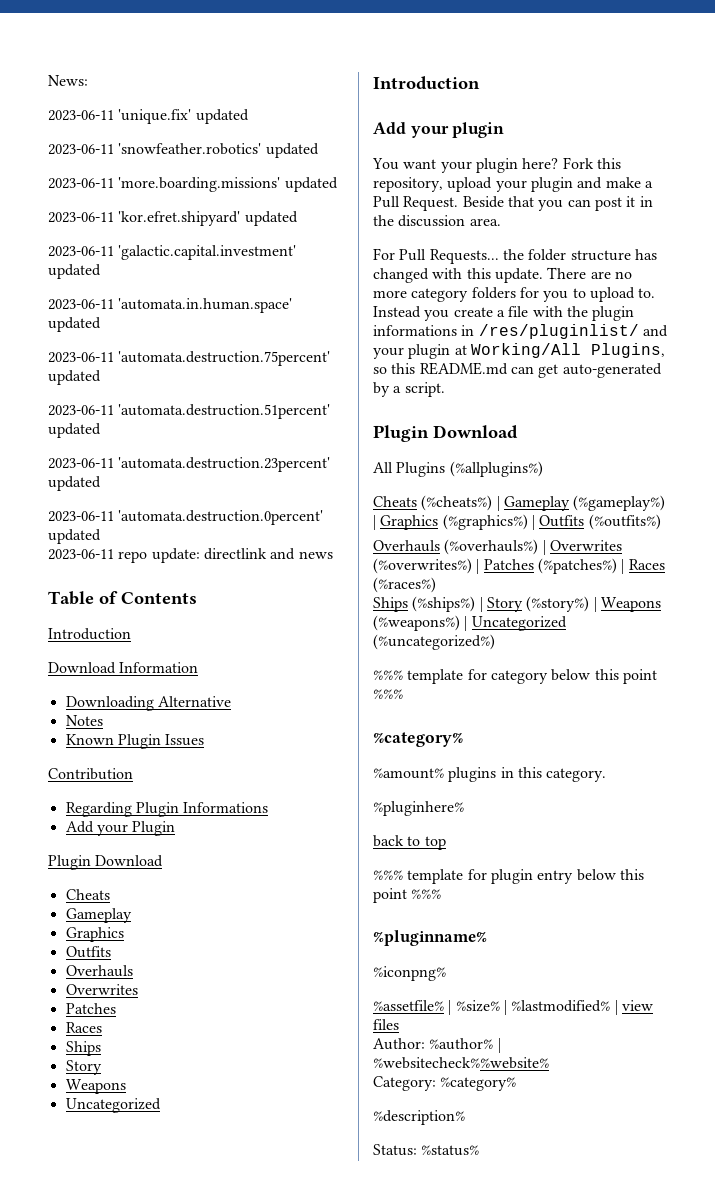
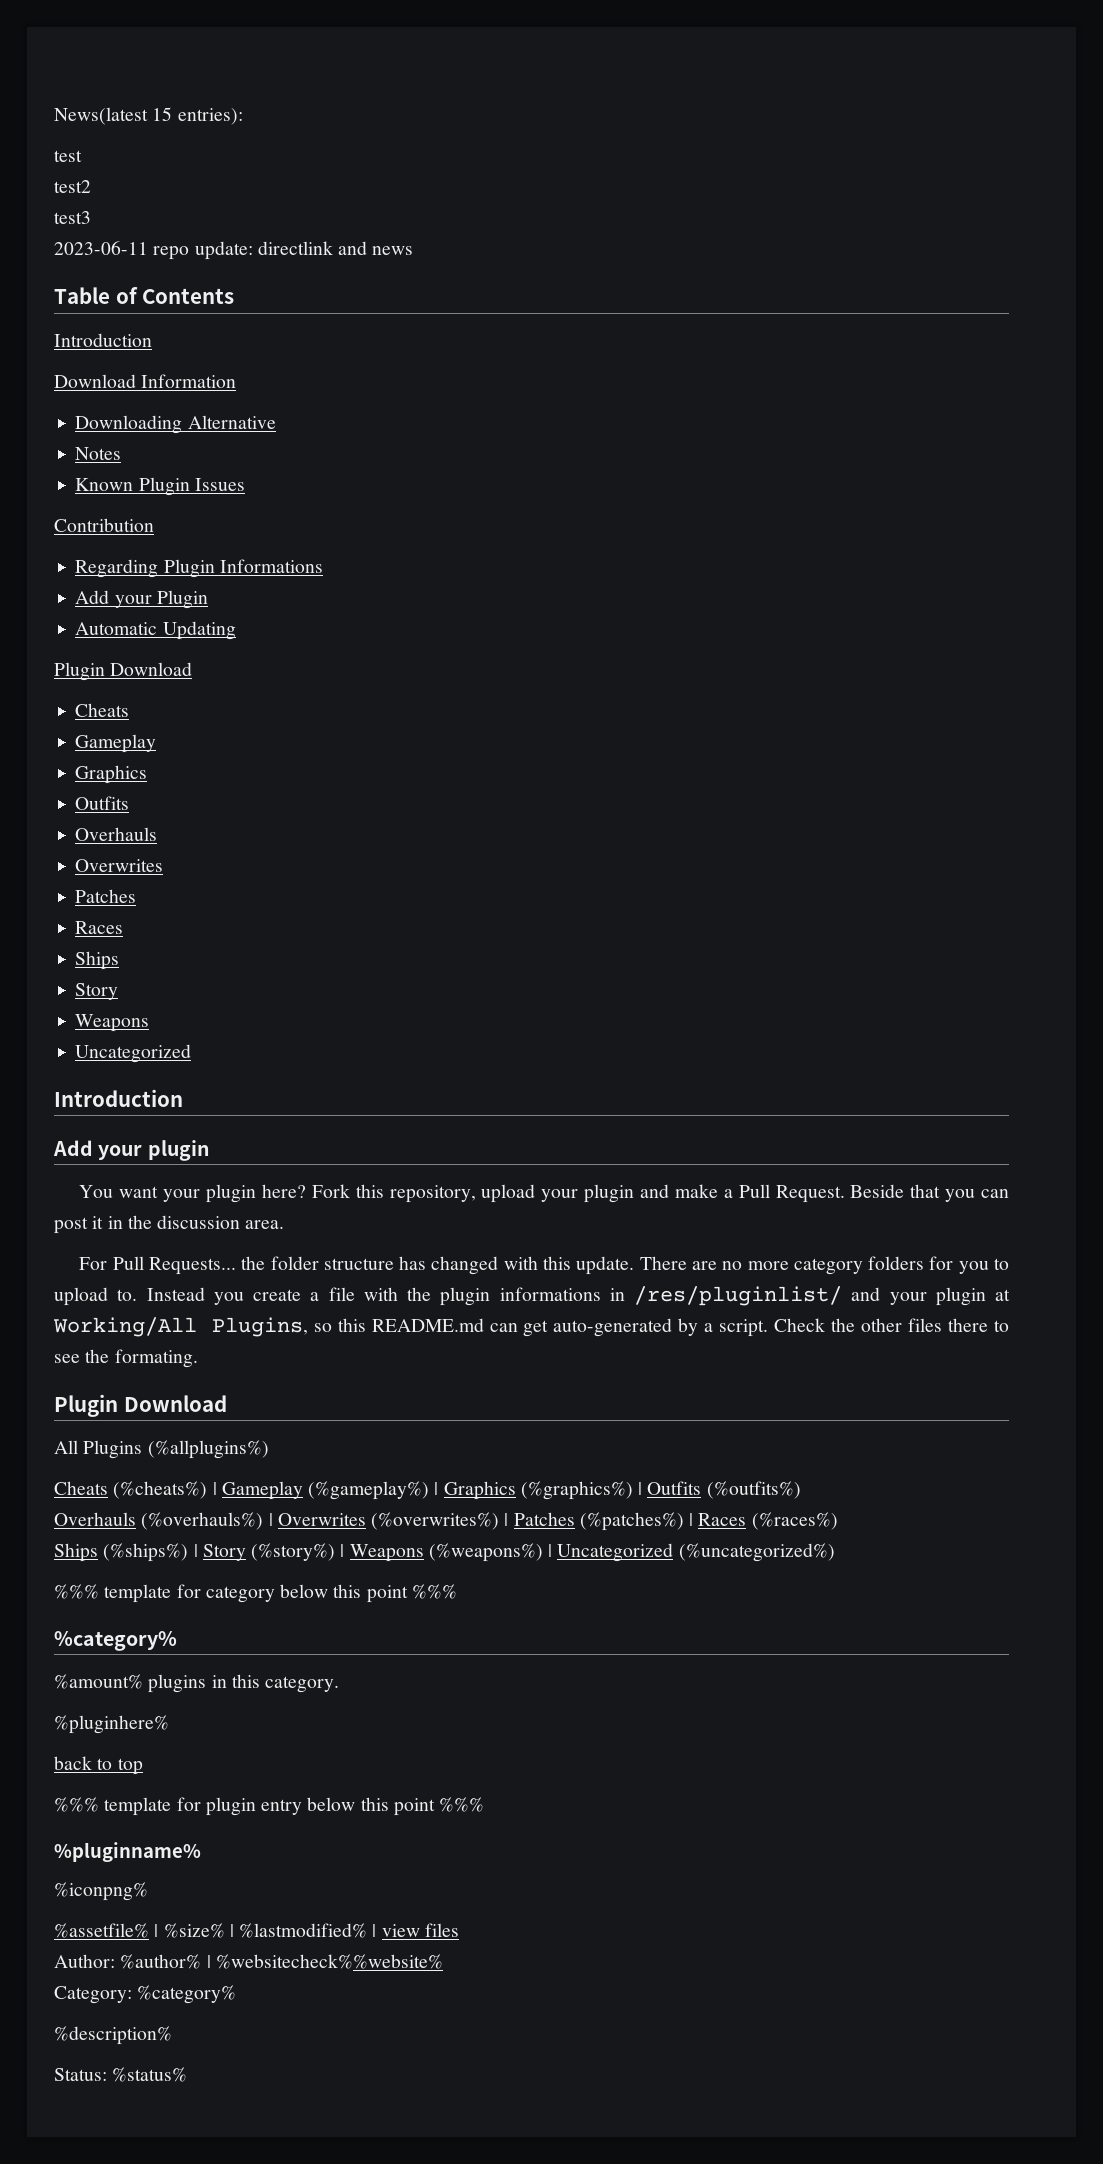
[48,75,88,86] [48,109,249,124] [48,143,319,158] [48,177,338,192] [48,211,298,226] [48,245,297,260] [48,264,101,279] [48,298,293,313] [48,317,101,332] [48,351,331,366] [48,370,101,385] [48,404,331,419] [48,423,101,438] [48,457,331,472] [48,476,101,491] [48,510,324,525] [48,529,101,544] News: // 2023-06-11 'unique.fix' updated // 2023-06-11 'snowfeather.robotics' updated // 2023-06-11 'more.boarding.missions' updated // 2023-06-11 'kor.efret.shipyard' updated // 2023-06-11 'galactic.capital.investment' updated // 2023-06-11 'automata.in.human.space' updated // 2023-06-11 'automata.destruction.75percent' updated // 2023-06-11 'automata.destruction.51percent' updated // 2023-06-11 'automata.destruction.23percent' updated // 2023-06-11 'automata.destruction.0percent' updated -> [54,107,243,125] [54,150,82,162] [54,180,91,193] [54,211,91,224] News(latest 15 entries): // test // test2 // test3
(176, 828) none -> [75,621,236,640] // Automatic Updating
(445, 389) none -> [774,1318,1010,1332] [54,1349,198,1368] Check the other files there to see the formating.

